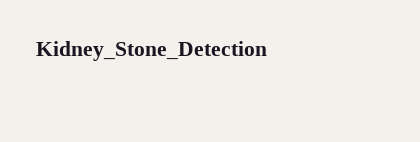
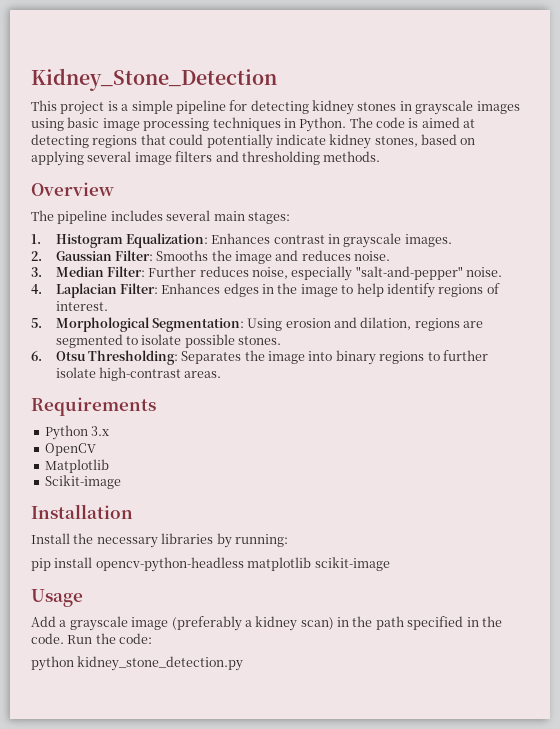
(267, 51) none -> [31,100,520,115] [31,117,476,132] [31,134,476,149] [31,151,381,166] [31,182,114,196] [31,210,290,224] [31,233,452,248] [31,250,391,264] [31,266,503,281] [31,283,500,298] [55,301,108,311] [31,317,484,332] [55,334,282,348] [31,350,488,365] [55,367,222,381] [31,397,156,416] [44,425,110,440] [44,443,96,456] [44,459,109,473] [44,475,121,489] [31,504,133,519] [31,533,288,548] [31,557,390,572] [31,589,83,607] [31,616,502,631] [31,633,153,644] [31,656,244,671] // This project is a simple pipeline for detecting kidney stones in grayscale images using basic image processing techniques in Python. The code is aimed at detecting regions that could potentially indicate kidney stones, based on applying several image filters and thresholding methods. // Overview // The pipeline includes several main stages: // 1. Histogram Equalization: Enhances contrast in grayscale images. // 2. Gaussian Filter: Smooths the image and reduces noise. // 3. Median Filter: Further reduces noise, especially "salt-and-pepper" noise. // 4. Laplacian Filter: Enhances edges in the image to help identify regions of interest. // 5. Morphological Segmentation: Using erosion and dilation, regions are segmented to isolate possible stones. // 6. Otsu Thresholding: Separates the image into binary regions to further isolate high-contrast areas. // Requirements // Python 3.x // OpenCV // Matplotlib // Scikit-image // Installation // Install the necessary libraries by running: // pip install opencv-python-headless matplotlib scikit-image // Usage // Add a grayscale image (preferably a kidney scan) in the path specified in the code. Run the code: // python kidney_stone_detection.py

